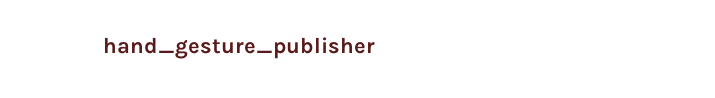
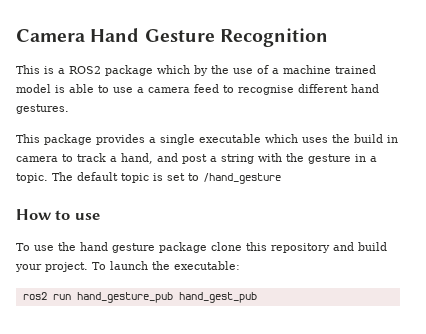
[103,37,375,59] hand_gesture_publisher -> [16,28,328,47] [16,65,376,76] [16,84,379,95] [16,104,69,114] [16,134,398,145] [16,153,377,164] [16,172,281,184] [16,209,100,220] [16,242,387,253] [15,261,240,272] [22,292,257,303] Camera Hand Gesture Recognition // This is a ROS2 package which by the use of a machine trained model is able to use a camera feed to recognise different hand gestures. // This package provides a single executable which uses the build in camera to track a hand, and post a string with the gesture in a topic. The default topic is set to /hand_gesture // How to use // To use the hand gesture package clone this repository and build your project. To launch the executable: // ros2 run hand_gesture_pub hand_gest_pub

